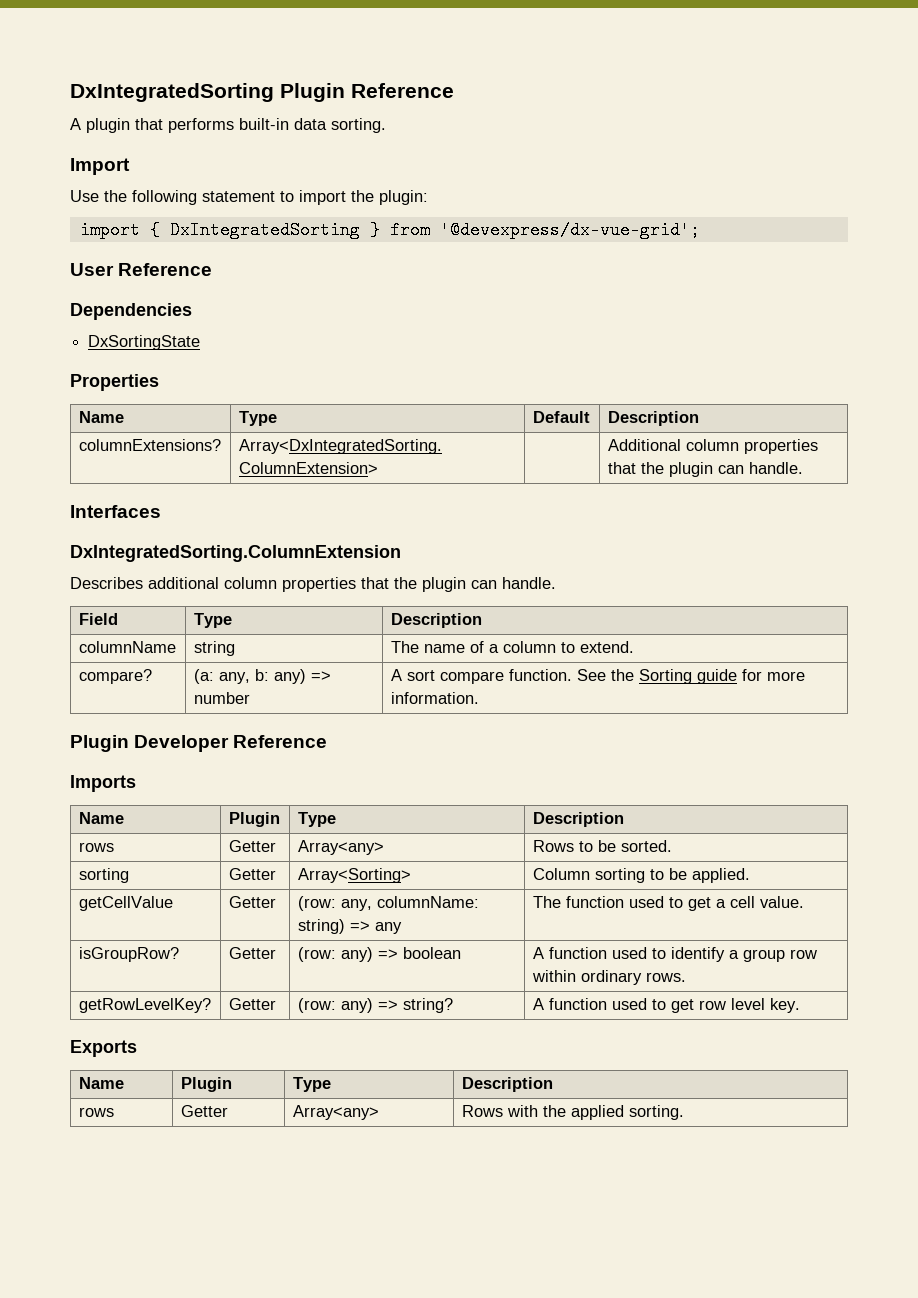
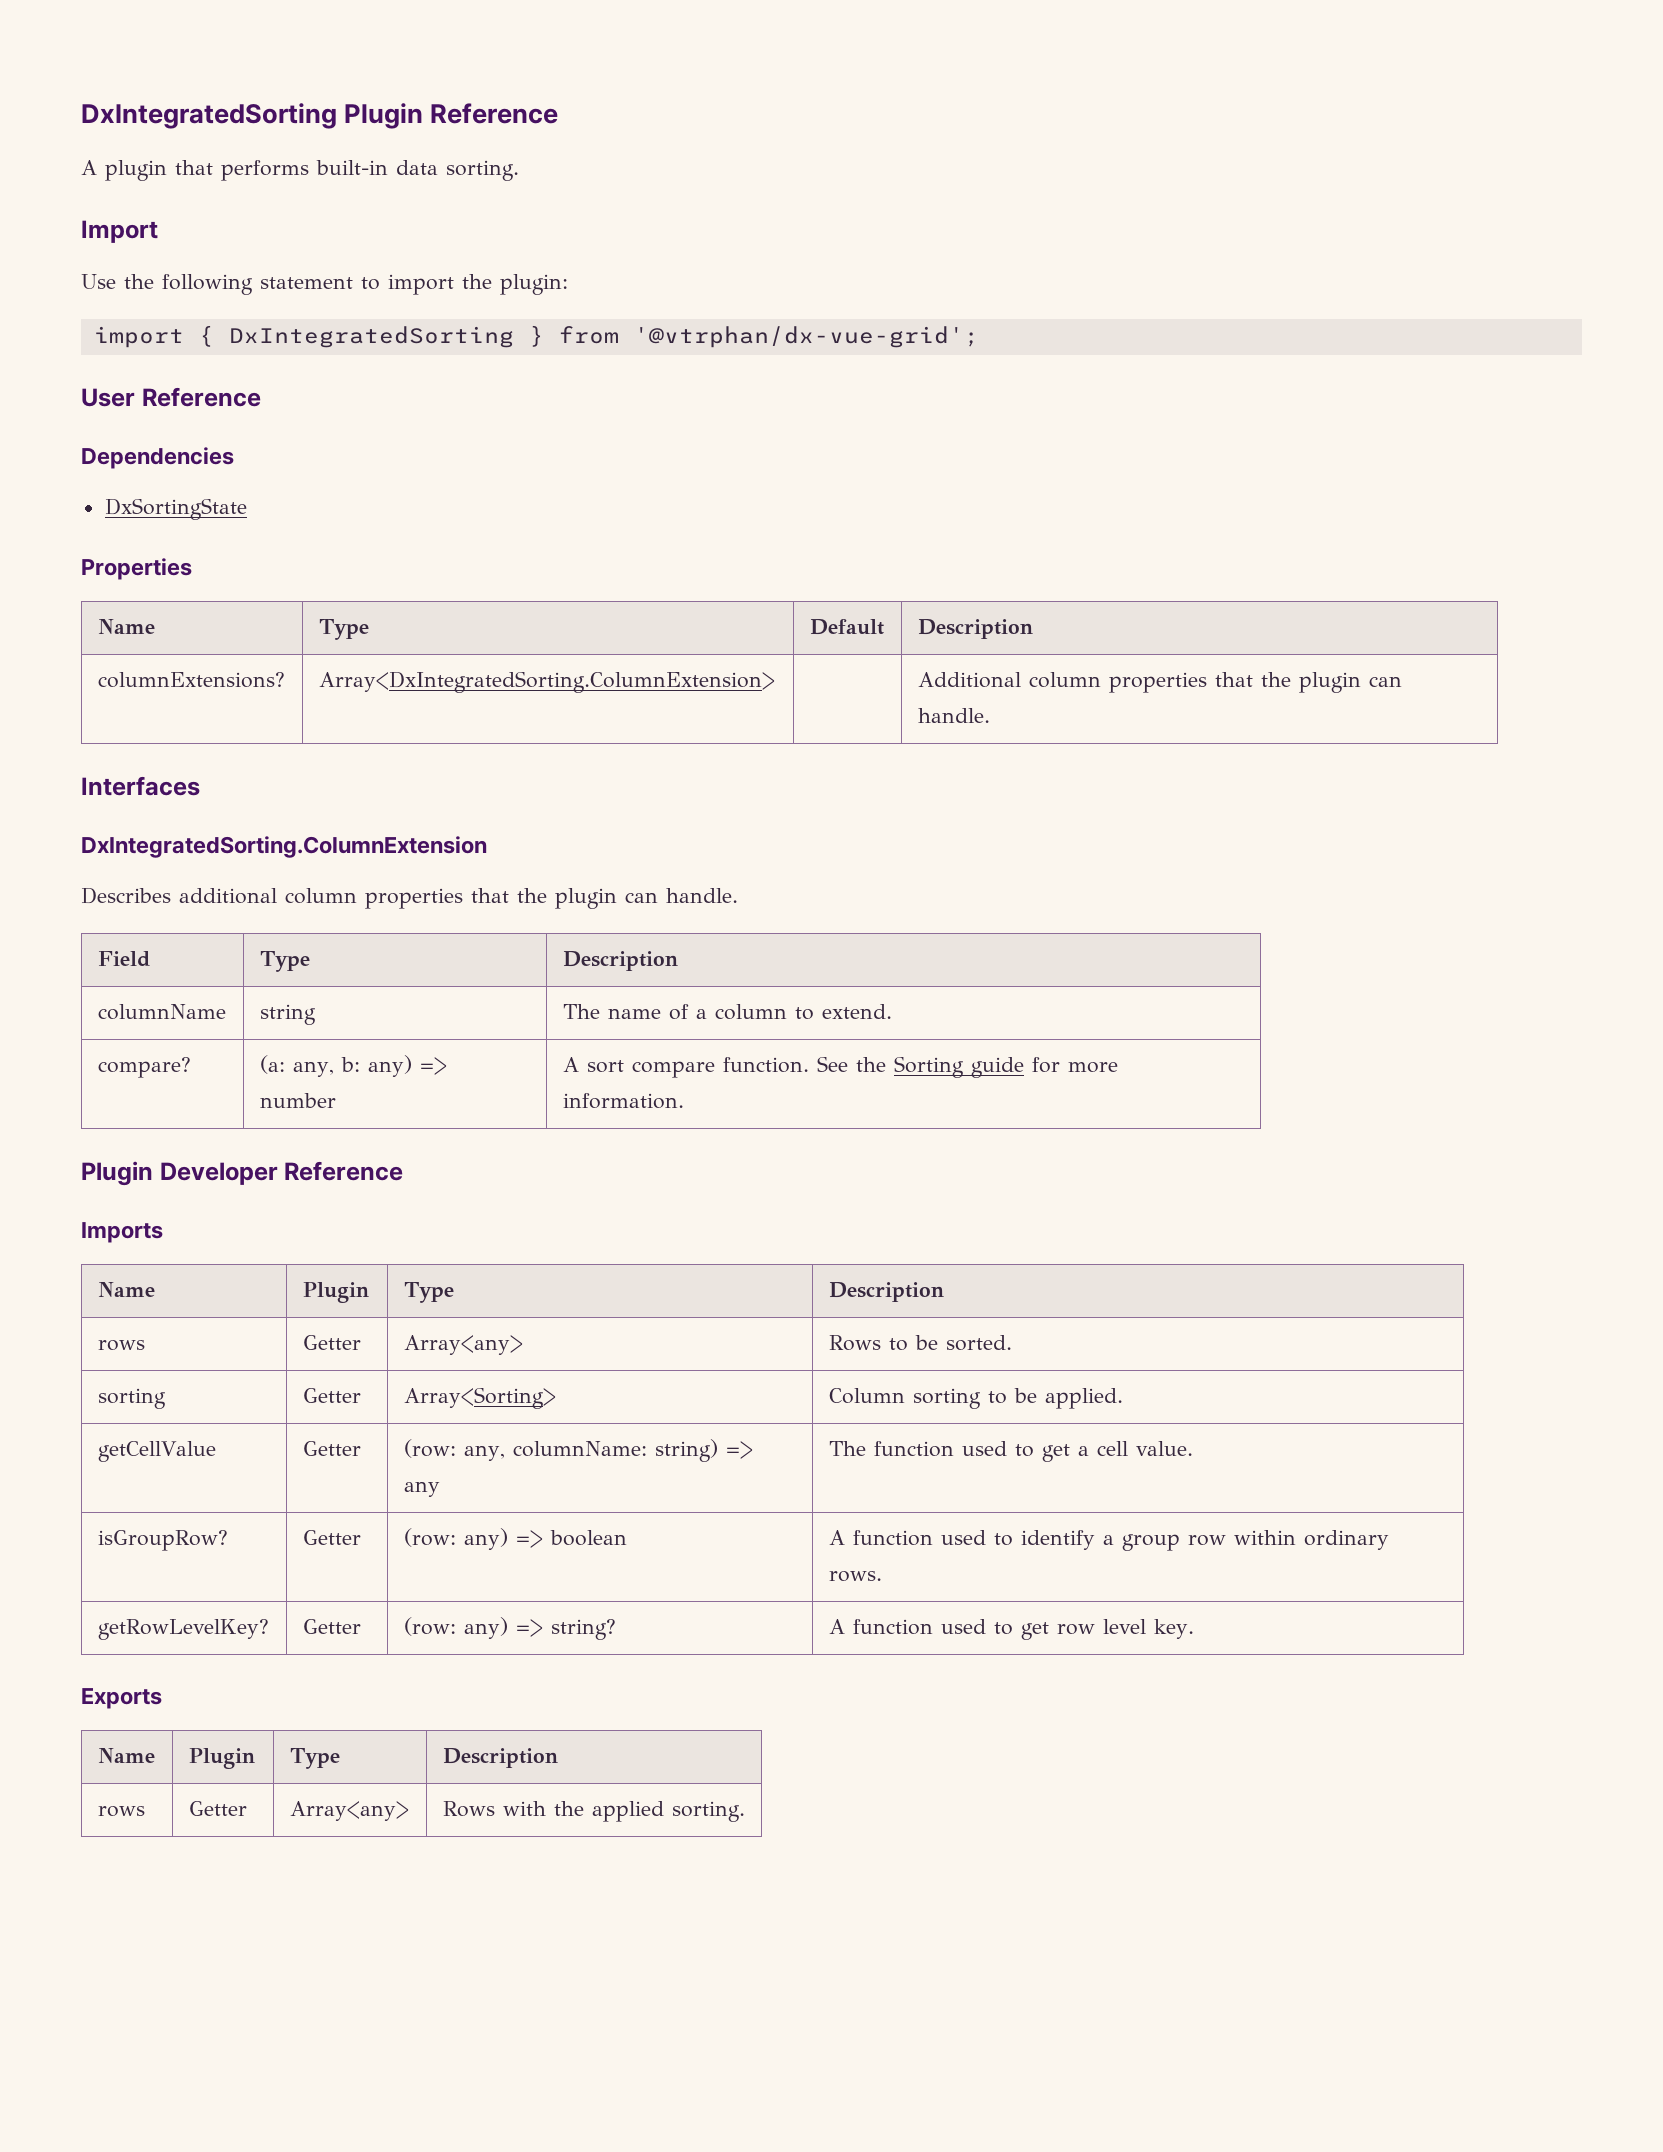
[439,221,700,239] '@devexpress/dx-vue-grid'; -> [633,326,979,348] '@vtrphan/dx-vue-grid';

